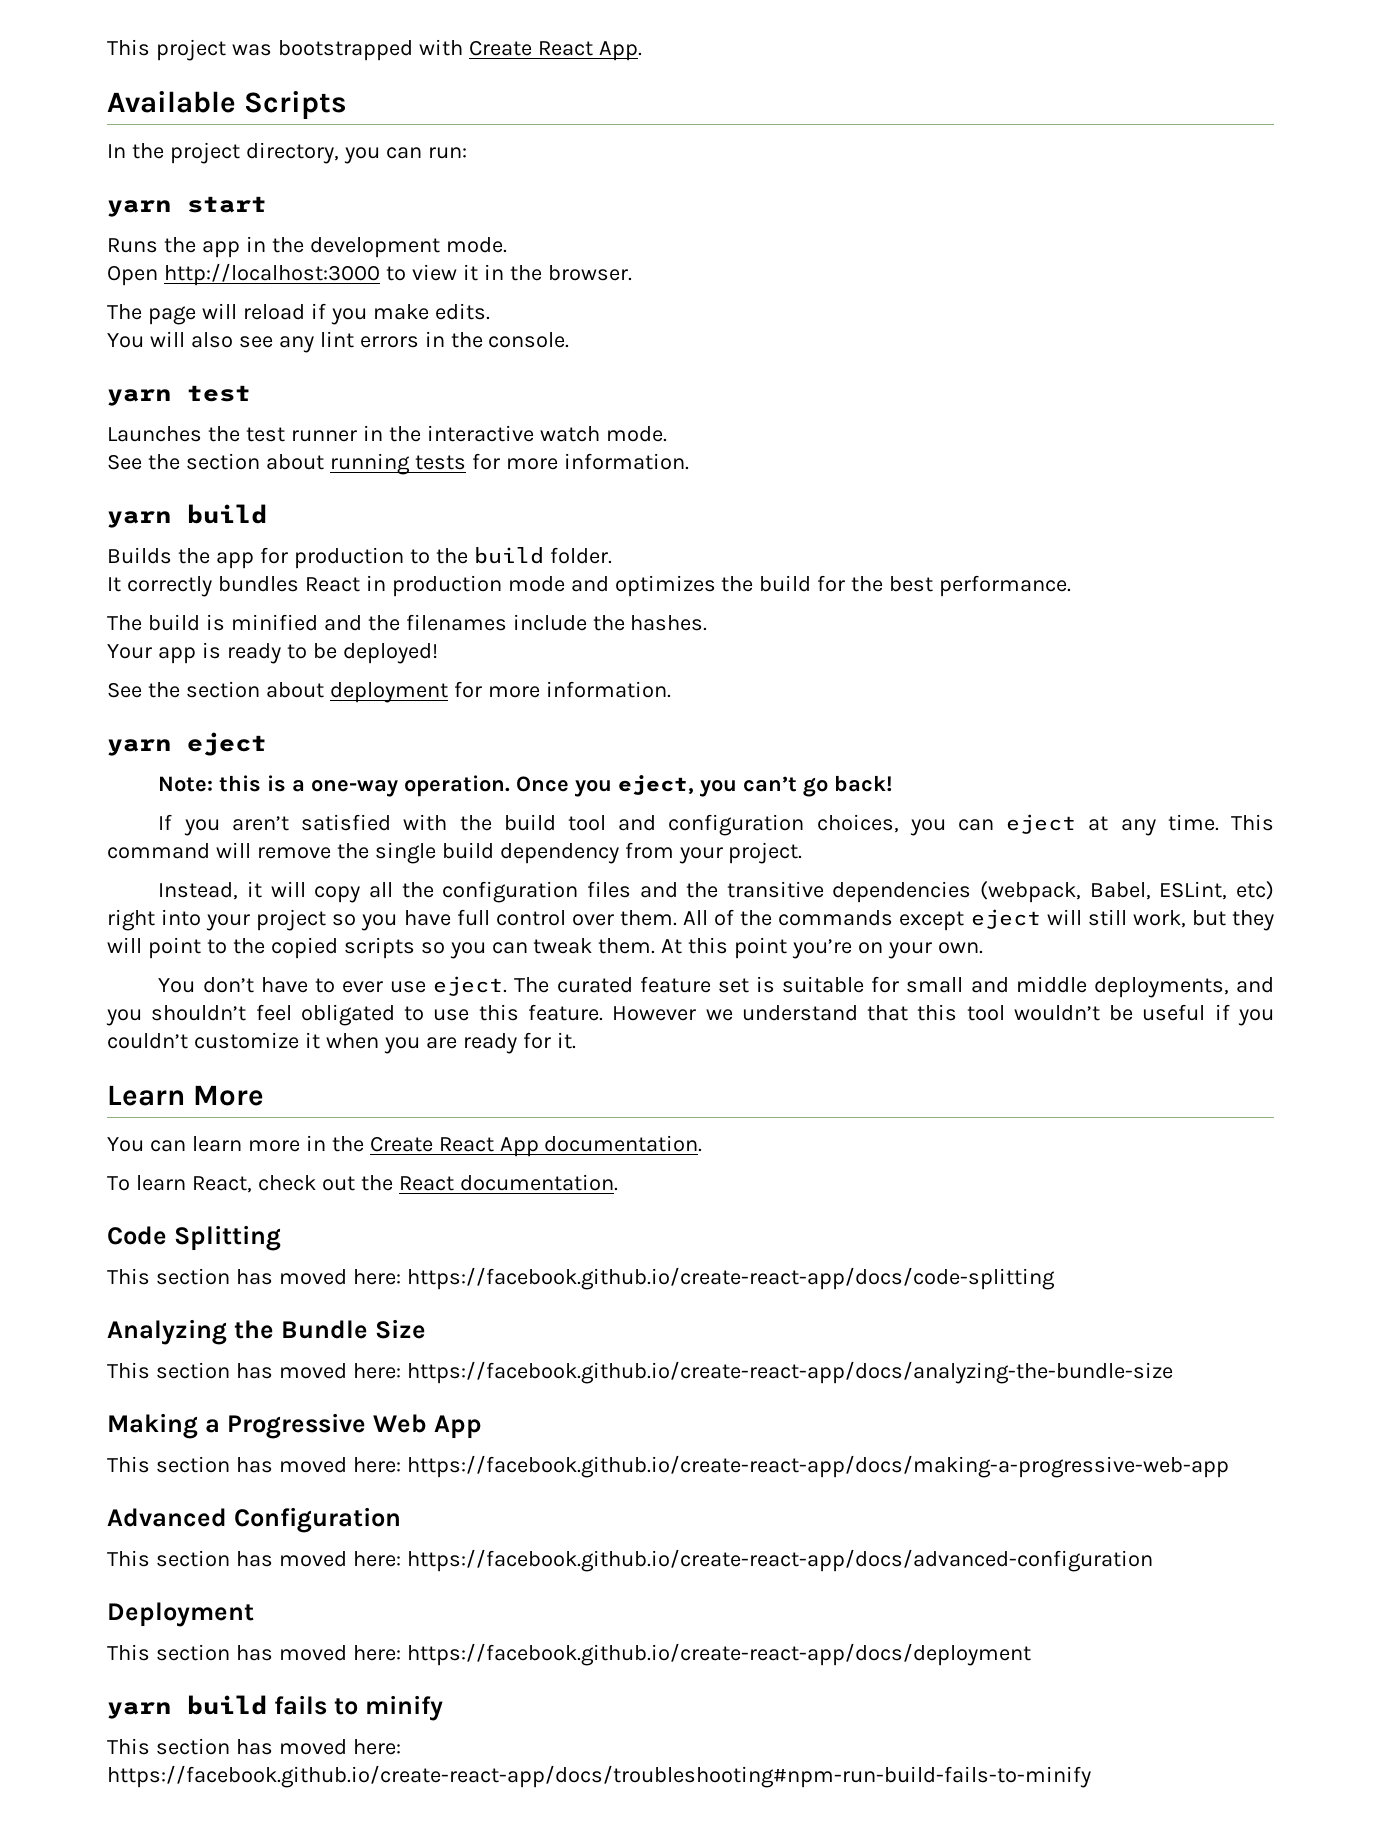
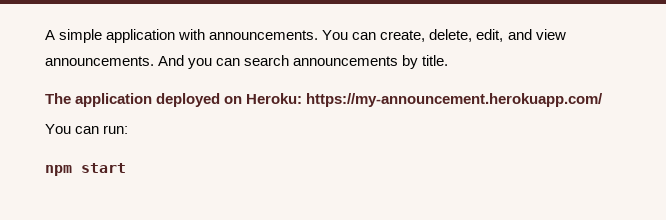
[107,39,642,61] [107,91,347,119] [107,142,380,164] This project was bootstrapped with Create React App. // Available Scripts // In the project directory, you -> [45,29,566,43] [45,55,449,69] [45,93,604,107] [45,124,71,134] A simple application with announcements. You can create, delete, edit, and view announcements. And you can search announcements by title. // The application deployed on Heroku: https://my-announcement.herokuapp.com/ // You
[107,200,171,217] yarn -> [45,165,72,176] npm
[107,236,507,258] [107,263,632,286] [107,303,490,325] [107,331,570,353] [107,385,251,406] [107,425,667,442] [107,453,689,475] [107,504,267,528] [107,547,612,569] [107,575,1072,597] [107,614,708,631] [107,642,438,664] [107,681,671,703] [107,732,267,756] [158,775,892,797] [158,814,1275,836] [107,842,803,864] [158,881,1274,903] [107,909,1274,931] [107,937,983,959] [158,976,1274,998] [106,1004,1275,1026] [107,1032,576,1054] [107,1085,264,1106] [107,1135,703,1157] [107,1174,618,1193] [107,1225,281,1251] [107,1267,1055,1290] [107,1319,426,1345] [107,1361,1173,1384] [107,1413,482,1439] [107,1455,1229,1478] [107,1507,401,1533] [107,1549,1153,1572] [107,1602,254,1627] [107,1643,1031,1666] [107,1695,443,1721] [107,1738,401,1755] [107,1765,1091,1788] // Runs the app in the development mode. // Open http://localhost:3000 to view it in the browser. // The page will reload if you make edits. // You will also see any lint errors in the console. // yarn test // Launches the test runner in the interactive watch mode. // See the section about running tests for more information. // yarn build // Builds the app for production to the build folder. // It correctly bundles React in production mode and optimizes the build for the best performance. // The build is minified and the filenames include the hashes. // Your app is ready to be deployed! // See the section about deployment for more information. // yarn eject // Note: this is a one-way operation. Once you eject, you can’t go back! // If you aren’t satisfied with the build tool and configuration choices, you can eject at any time. This command will remove the single build dependency from your project. // Instead, it will copy all the configuration files and the transitive dependencies (webpack, Babel, ESLint, etc) right into your project so you have full control over them. All of the commands except eject will still work, but they will point to the copied scripts so you can tweak them. At this point you’re on your own. // You don’t have to ever use eject. The curated feature set is suitable for small and middle deployments, and you shouldn’t feel obligated to use this feature. However we understand that this tool wouldn’t be useful if you couldn’t customize it when you are ready for it. // Learn More // You can learn more in the Create React App documentation. // To learn React, check out the React documentation. // Code Splitting // This section has moved here: https://facebook.github.io/create-react-app/docs/code-splitting // Analyzing the Bundle Size // This section has moved here: https://facebook.github.io/create-react-app/docs/analyzing-the-bundle-size // Making a Progressive Web App // This section has moved here: https://facebook.github.io/create-react-app/docs/making-a-progressive-web-app // Advanced Configuration // This section has moved here: https://facebook.github.io/create-react-app/docs/advanced-configuration // Deployment // This section has moved here: https://facebook.github.io/create-react-app/docs/deployment // yarn build fails to minify // This section has moved here: https://facebook.github.io/create-react-app/docs/troubleshooting#npm-run-build-fails-to-minify -> (126, 168) none

